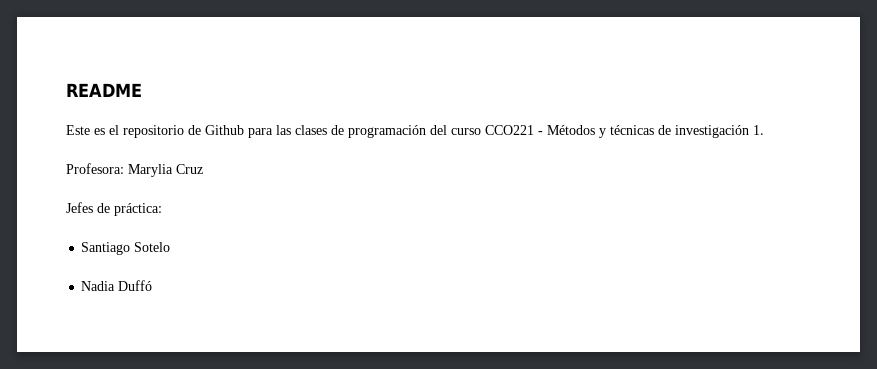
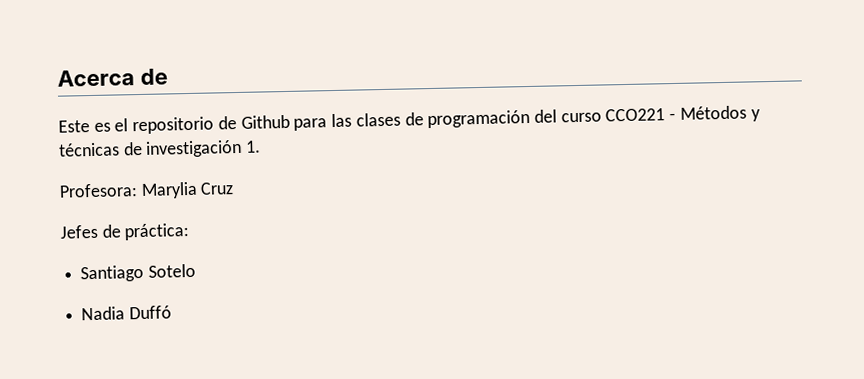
[66,83,142,97] README -> [57,68,168,87] Acerca de

